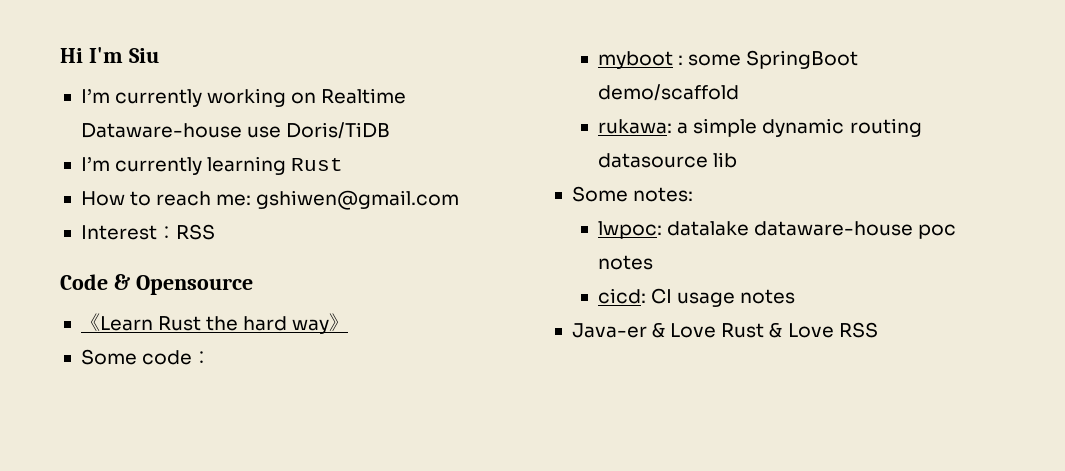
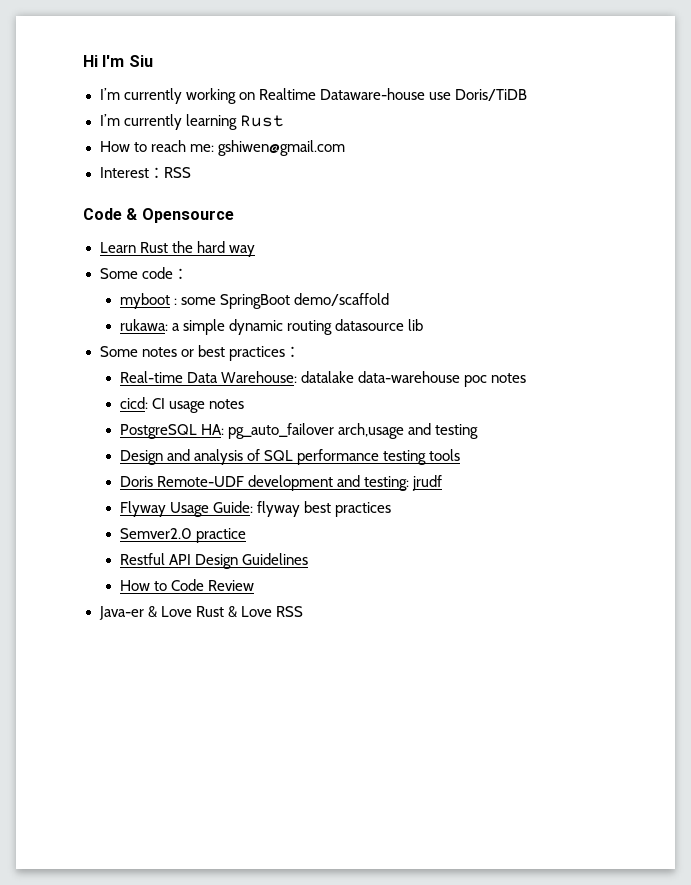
[80,313,100,331] 《 -> (234, 215) none
[329,313,349,331] 》 -> (255, 251) none
[633,187,694,202] [598,221,914,239] notes: // lwpoc: datalake dataware-house -> [141,345,300,361] [119,371,461,383] notes or best practices： // Real-time Data Warehouse: datalake data-warehouse
(796, 296) none -> [119,423,479,439] [119,449,461,465] [119,475,443,491] [119,501,392,517] [119,528,246,543] [119,553,309,569] [119,579,255,591] // PostgreSQL HA: pg_auto_failover arch,usage and testing // Design and analysis of SQL performance testing tools // Doris Remote-UDF development and testing: jrudf // Flyway Usage Guide: flyway best practices // Semver2.0 practice // Restful API Design Guidelines // How to Code Review

